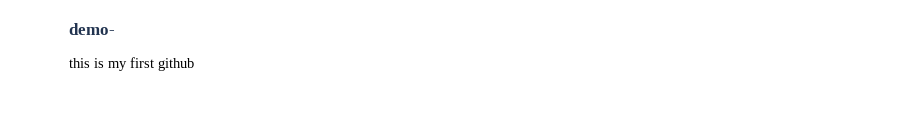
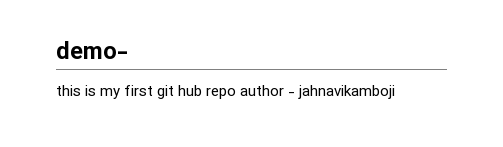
[158,58,194,71] github -> [157,85,396,99] git hub repo author - jahnavikamboji

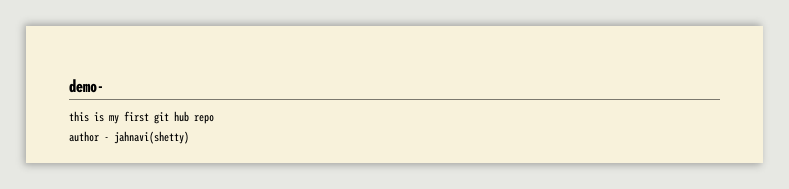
(237, 93) none -> (214, 119) //
[298,85,396,99] jahnavikamboji -> [114,131,189,144] jahnavi(shetty)

